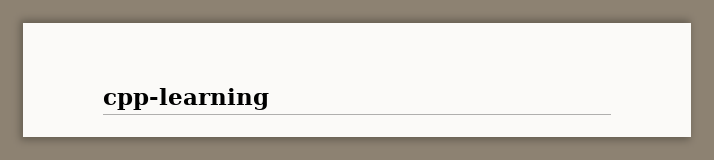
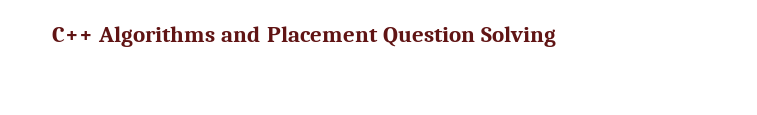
[103,88,269,110] cpp-learning -> [52,26,557,47] C++ Algorithms and Placement Question Solving

